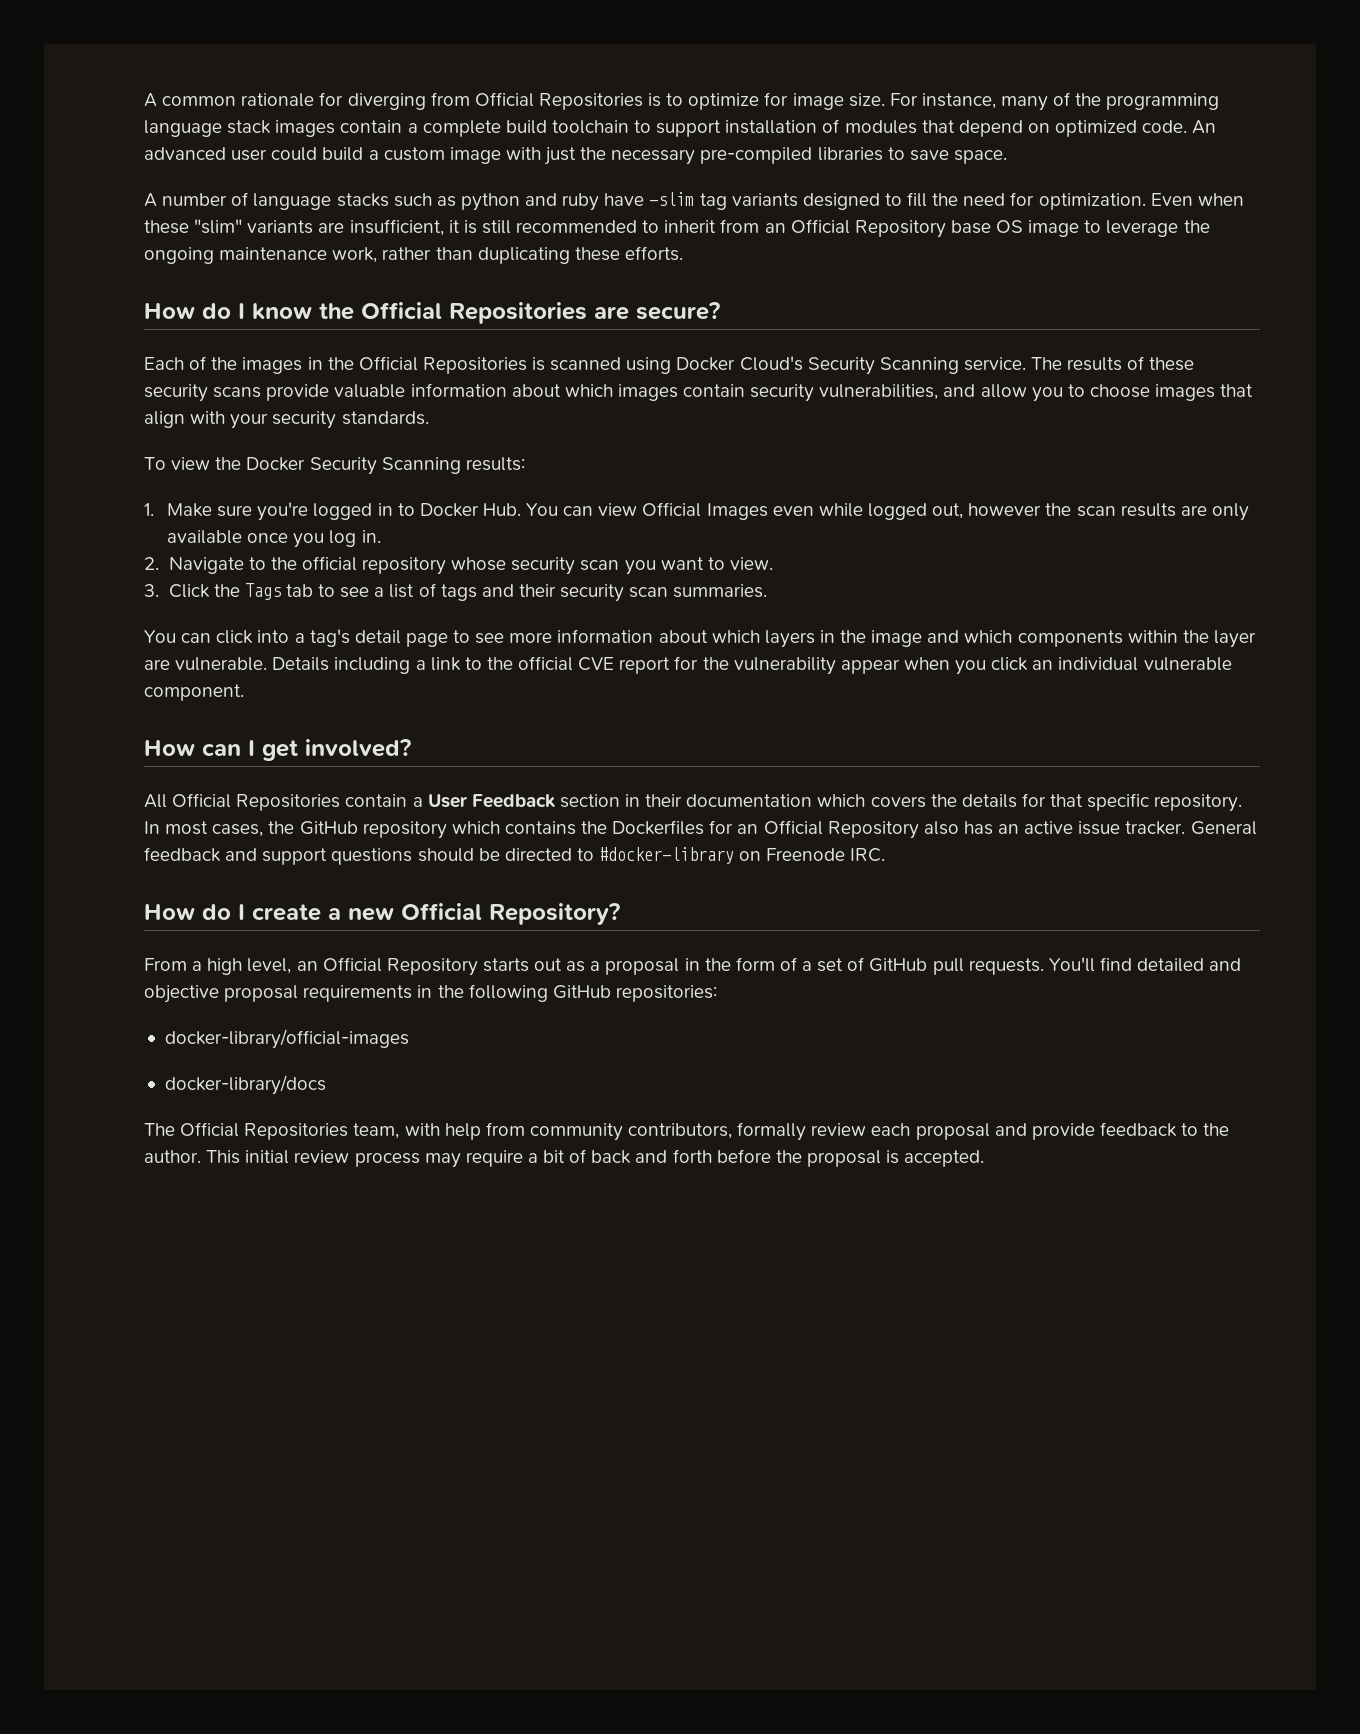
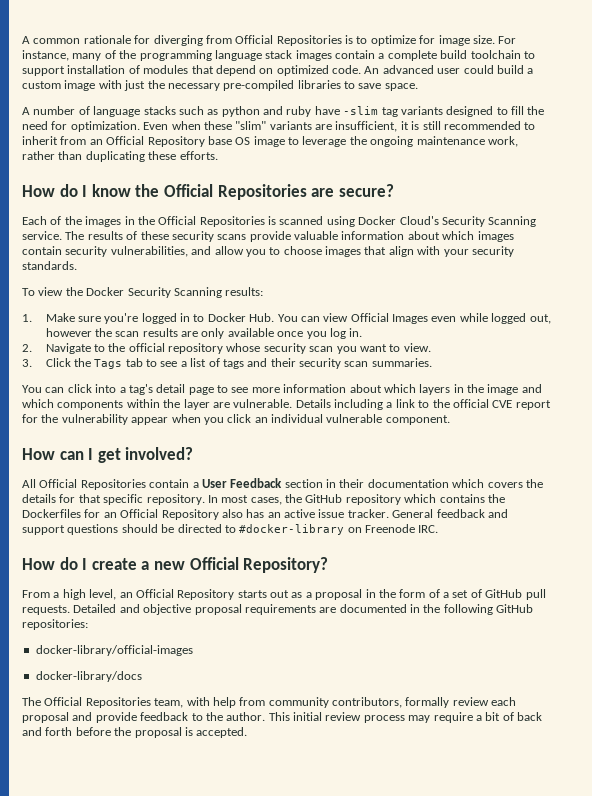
[1048,957,1205,972] You'll find detailed -> [73,604,117,613] Detailed
(413, 993) none -> [319,604,407,613] are documented

